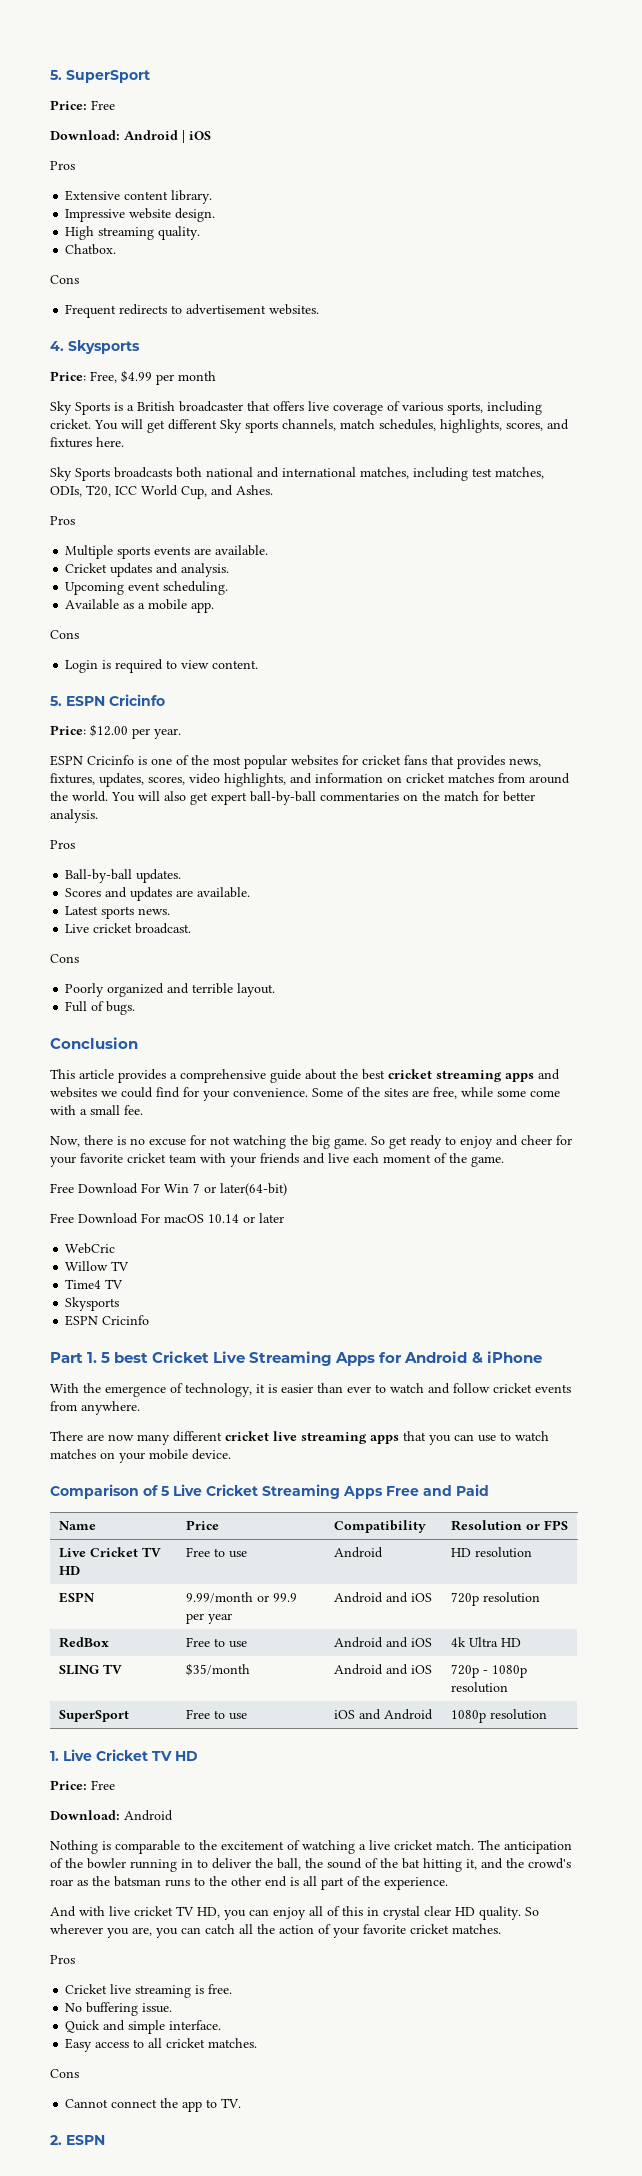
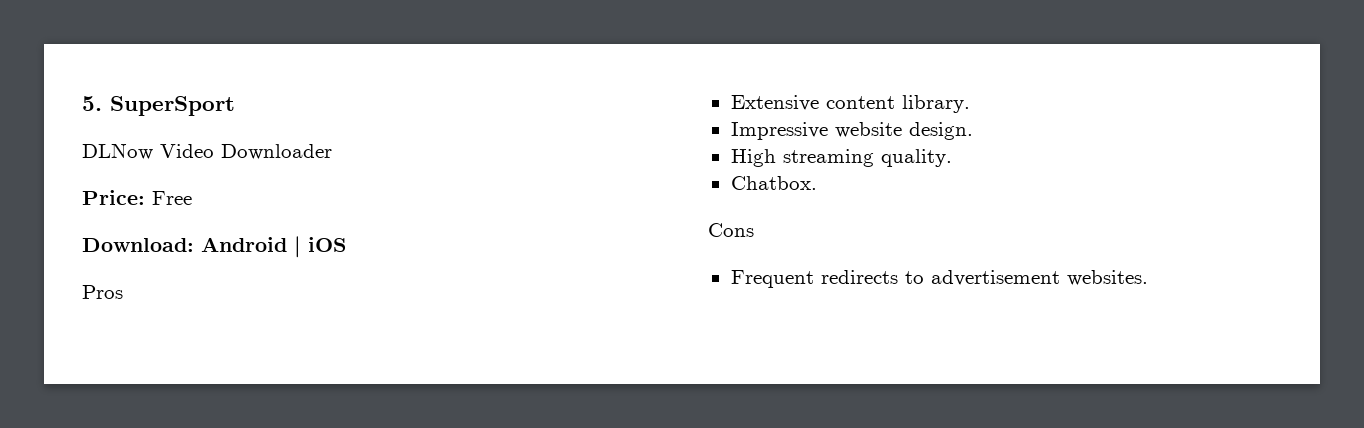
(150, 76) none -> [82,143,332,160] // DLNow Video Downloader
[50,340,140,354] [50,370,216,385] [50,401,542,415] [50,419,569,433] [50,437,124,448] [50,467,544,481] [50,485,273,499] [50,516,75,525] [65,545,269,559] [65,563,230,577] [65,581,229,595] [65,599,215,613] [50,630,79,639] [65,659,259,673] [50,694,165,706] [50,724,181,739] [50,755,541,769] [50,773,570,787] [50,791,535,805] [50,809,98,823] [50,840,75,849] [65,869,182,883] [65,887,251,901] [65,906,171,919] [65,923,192,934] [50,954,79,963] [65,983,276,997] [65,1001,136,1015] [50,1037,138,1049] [50,1069,560,1083] [50,1087,560,1101] [50,1105,143,1115] [50,1135,572,1149] [50,1153,504,1167] [50,1183,287,1196] [50,1213,284,1224] [65,1243,116,1254] [65,1261,130,1271] [65,1279,124,1289] [65,1297,120,1311] [65,1315,150,1326] [50,1351,542,1366] [50,1383,571,1397] [50,1401,140,1415] [50,1431,549,1445] [50,1449,231,1463] [50,1484,489,1499] [59,1521,97,1530] [186,1520,220,1530] [334,1520,427,1533] [451,1520,569,1531] [59,1547,162,1558] [59,1566,81,1575] [186,1547,248,1558] [334,1547,384,1558] [451,1547,533,1558] [59,1592,96,1603] [186,1592,298,1603] [186,1613,233,1624] [334,1592,433,1603] [451,1592,541,1606] [59,1637,110,1648] [186,1637,248,1648] [334,1637,433,1648] [451,1637,522,1647] [59,1664,123,1675] [186,1663,251,1676] [334,1664,433,1675] [451,1664,528,1678] [451,1682,509,1693] [59,1710,130,1722] [186,1709,248,1720] [334,1709,434,1720] [451,1709,548,1723] [50,1749,198,1761] [50,1780,115,1790] [50,1810,173,1821] [50,1840,572,1854] [50,1858,571,1872] [50,1876,448,1890] [50,1906,539,1920] [50,1924,501,1938] [50,1955,75,1964] [65,1984,233,1998] [65,2002,173,2016] [65,2020,222,2034] [65,2038,258,2052] [50,2069,79,2078] [65,2098,242,2112] [50,2135,105,2145] // 4. Skysports // Price: Free, $4.99 per month // Sky Sports is a British broadcaster that offers live coverage of various sports, including cricket. You will get different Sky sports channels, match schedules, highlights, scores, and fixtures here. // Sky Sports broadcasts both national and international matches, including test matches, ODIs, T20, ICC World Cup, and Ashes. // Pros // Multiple sports events are available. // Cricket updates and analysis. // Upcoming event scheduling. // Available as a mobile app. // Cons // Login is required to view content. // 5. ESPN Cricinfo // Price: $12.00 per year. // ESPN Cricinfo is one of the most popular websites for cricket fans that provides news, fixtures, updates, scores, video highlights, and information on cricket matches from around the world. You will also get expert ball-by-ball commentaries on the match for better analysis. // Pros // Ball-by-ball updates. // Scores and updates are available. // Latest sports news. // Live cricket broadcast. // Cons // Poorly organized and terrible layout. // Full of bugs. // Conclusion // This article provides a comprehensive guide about the best cricket streaming apps and websites we could find for your convenience. Some of the sites are free, while some come with a small fee. // Now, there is no excuse for not watching the big game. So get ready to enjoy and cheer for your favorite cricket team with your friends and live each moment of the game. // Free Download For Win 7 or later(64-bit) // Free Download For macOS 10.14 or later // WebCric // Willow TV // Time4 TV // Skysports // ESPN Cricinfo // Part 1. 5 best Cricket Live Streaming Apps for Android & iPhone // With the emergence of technology, it is easier than ever to watch and follow cricket events from anywhere. // There are now many different cricket live streaming apps that you can use to watch matches on your mobile device. // Comparison of 5 Live Cricket Streaming Apps Free and Paid // Name | Price | Compatibility | Resolution or FPS // Live Cricket TV HD | Free to use | Android | HD resolution // ESPN | 9.99/month or 99.9 per year | Android and iOS | 720p resolution // RedBox | Free to use | Android and iOS | 4k Ultra HD // SLING TV | $35/month | Android and iOS | 720p - 1080p resolution // SuperSport | Free to use | iOS and Android | 1080p resolution // 1. Live Cricket TV HD // Price: Free // Download: Android // Nothing is comparable to the excitement of watching a live cricket match. The anticipation of the bowler running in to deliver the ball, the sound of the bat hitting it, and the crowd's roar as the batsman runs to the other end is all part of the experience. // And with live cricket TV HD, you can enjoy all of this in crystal clear HD quality. So wherever you are, you can catch all the action of your favorite cricket matches. // Pros // Cricket live streaming is free. // No buffering issue. // Quick and simple interface. // Easy access to all cricket matches. // Cons // Cannot connect the app to TV. // 2. ESPN -> (1148, 278) none

